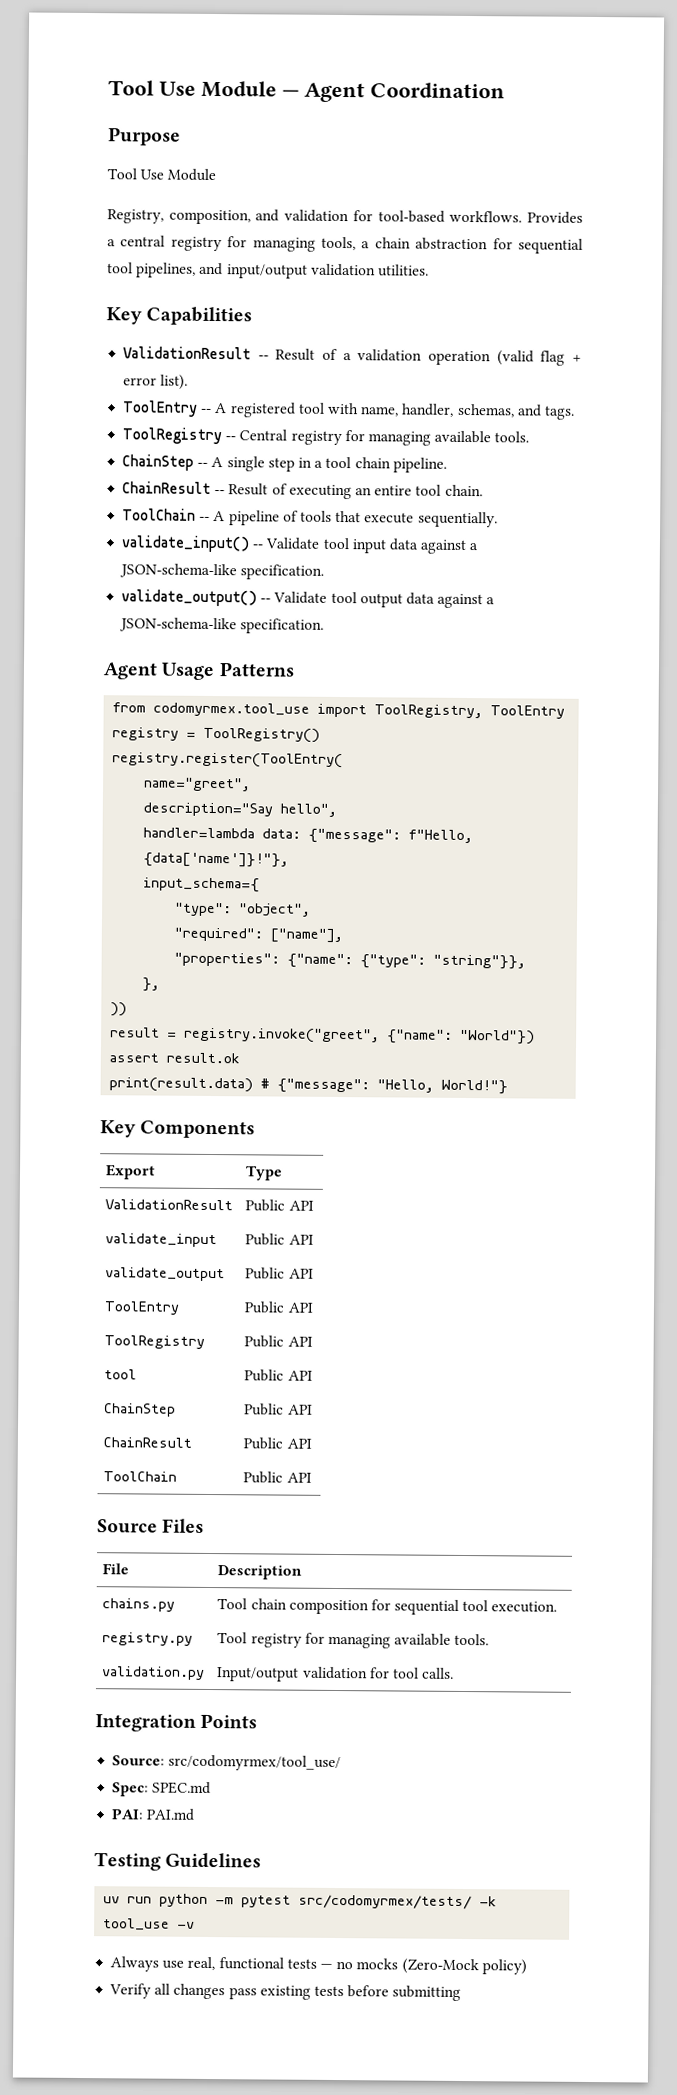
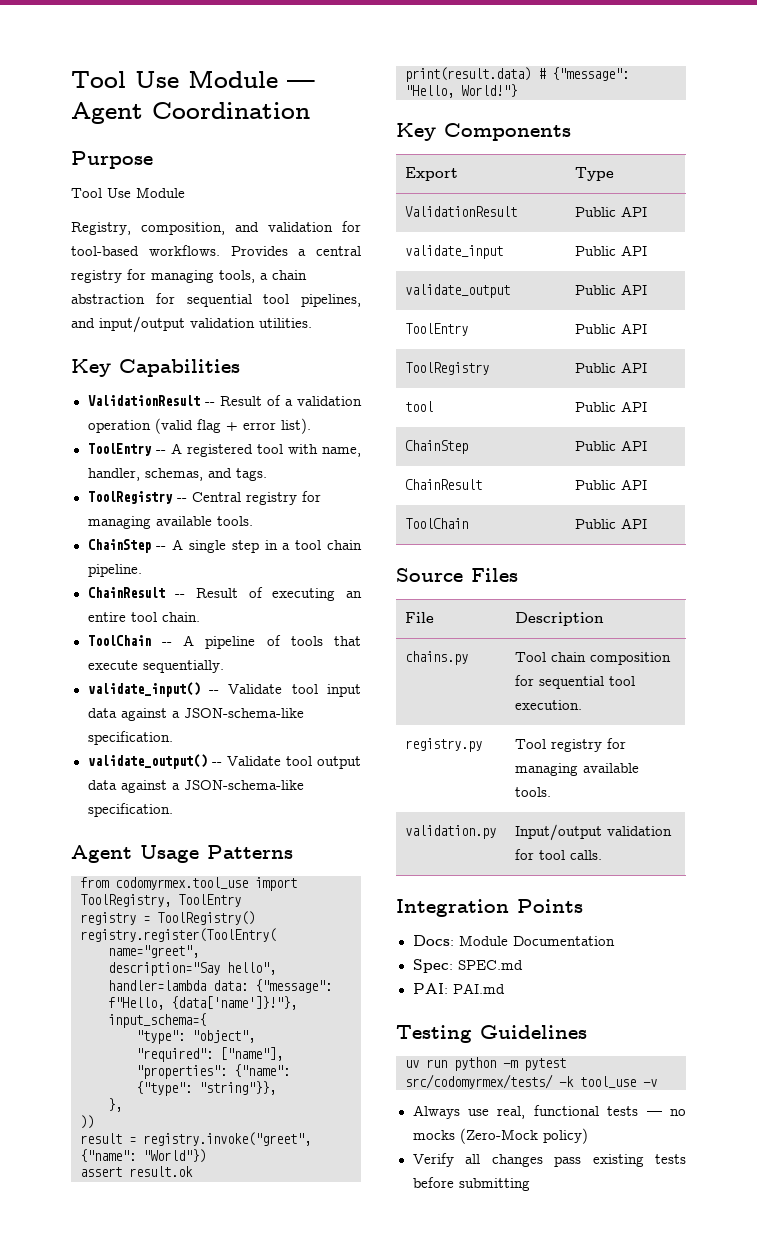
[112,1754,342,1772] Source: src/codomyrmex/tool_use/ -> [412,935,615,946] Docs: Module Documentation

